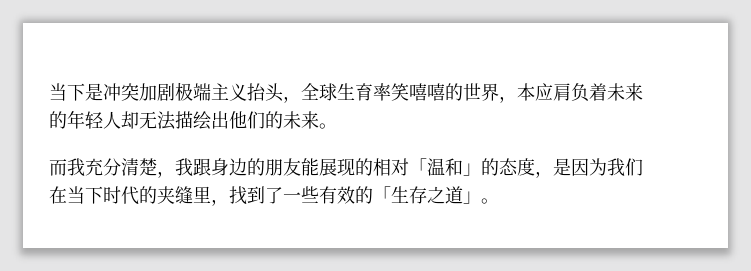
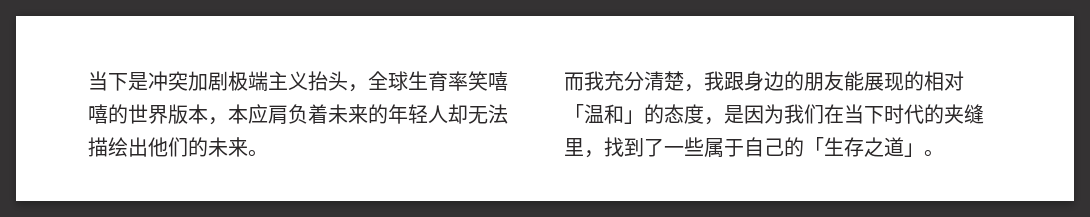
(499, 92) none -> [168,104,208,124] 版本
[319,186,355,204] 有效 -> [704,137,784,158] 属于自己

